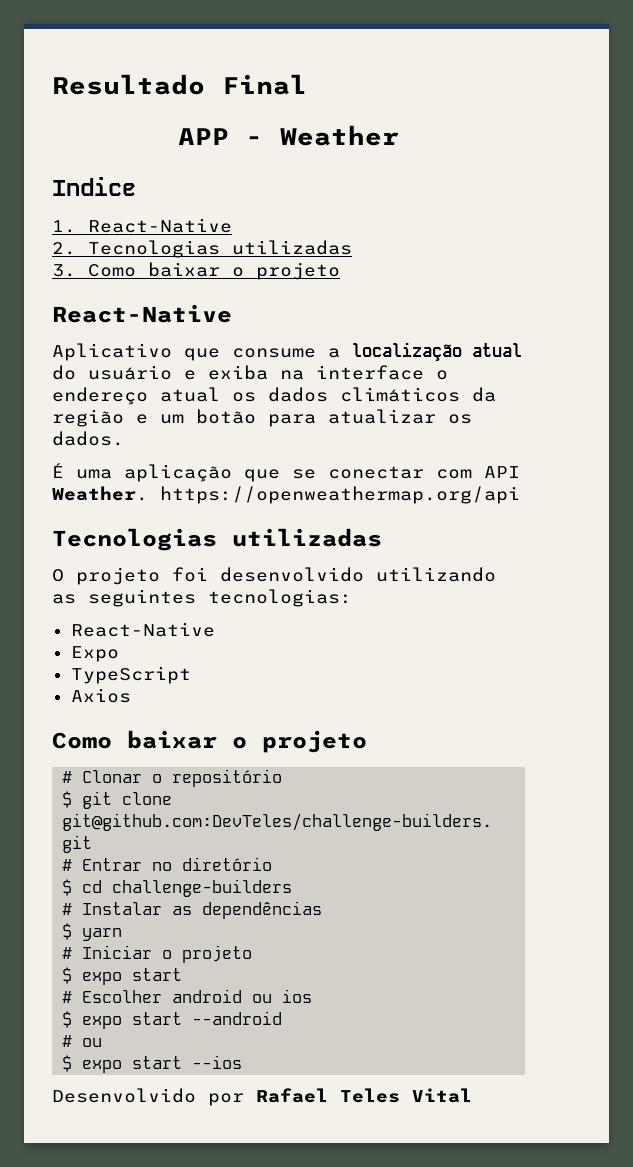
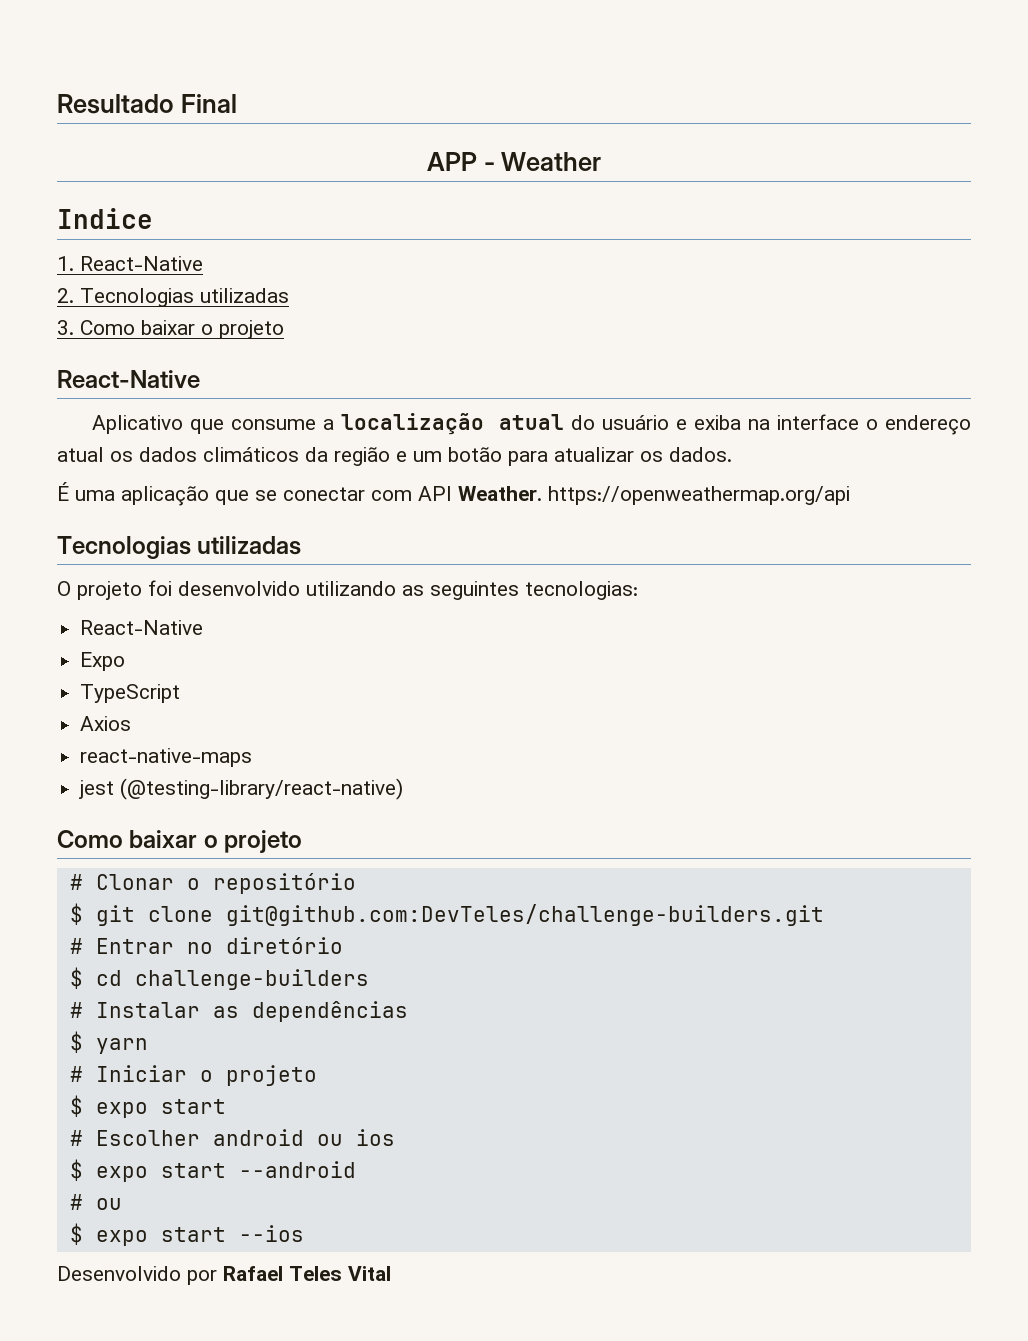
(131, 695) none -> [80,748,253,767] [79,778,404,800] // react-native-maps // jest (@testing-library/react-native)

